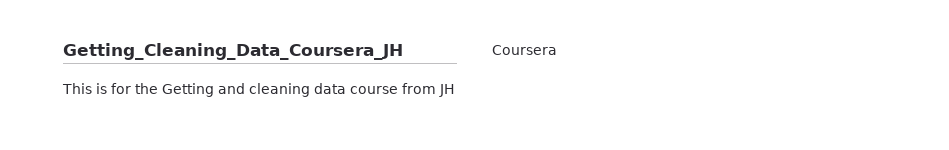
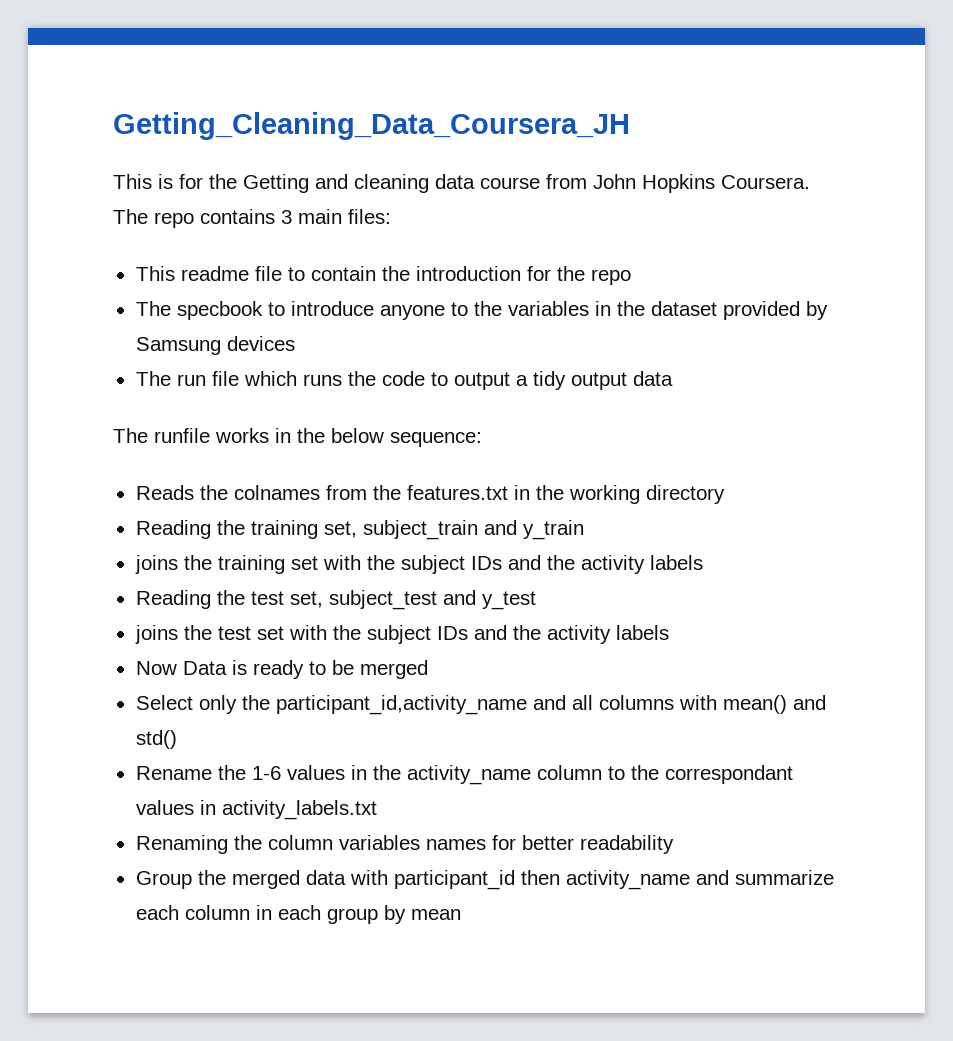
[439,84,455,97] [492,45,557,55] JH Coursera -> [593,174,810,193] [113,209,391,228] [135,266,631,285] [135,301,828,320] [135,336,295,355] [135,371,673,390] [113,428,482,447] [135,485,725,504] [135,520,584,540] [134,555,703,574] [135,590,536,610] [134,625,669,644] [135,660,428,679] [135,695,826,715] [135,730,177,749] [135,765,793,785] [135,800,377,820] [135,835,674,854] [135,870,834,890] [135,905,461,924] John Hopkins Coursera. The repo contains 3 main files: // This readme file to contain the introduction for the repo // The specbook to introduce anyone to the variables in the dataset provided by Samsung devices // The run file which runs the code to output a tidy output data // The runfile works in the below sequence: // Reads the colnames from the features.txt in the working directory // Reading the training set, subject_train and y_train // joins the training set with the subject IDs and the activity labels // Reading the test set, subject_test and y_test // joins the test set with the subject IDs and the activity labels // Now Data is ready to be merged // Select only the participant_id,activity_name and all columns with mean() and std() // Rename the 1-6 values in the activity_name column to the correspondant values in activity_labels.txt // Renaming the column variables names for better readability // Group the merged data with participant_id then activity_name and summarize each column in each group by mean

